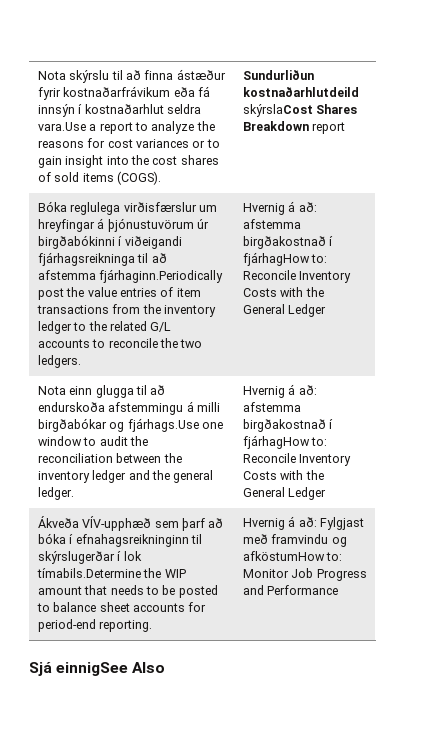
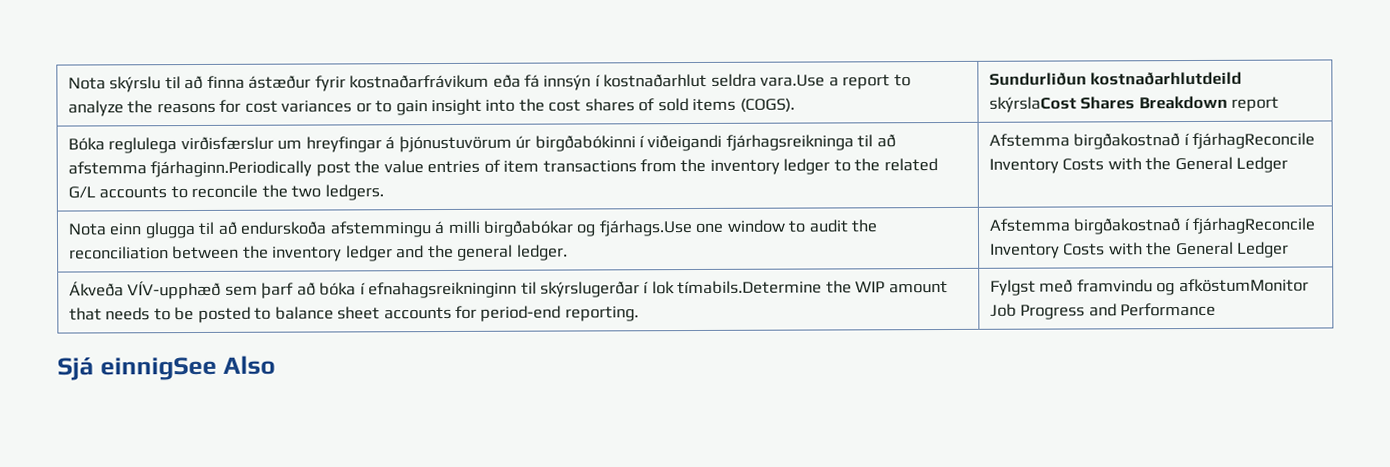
[242,201,317,215] [242,219,301,229] [242,236,334,249] [242,252,328,266] [242,270,296,280] Hvernig á að: afstemma birgðakostnað í fjárhagHow to: Reconcile -> [988,132,1316,150] Afstemma birgðakostnað í fjárhagReconcile
[242,384,317,398] [242,402,301,412] [242,419,334,432] [242,435,328,449] [242,453,296,463] Hvernig á að: afstemma birgðakostnað í fjárhagHow to: Reconcile -> [988,217,1317,235] Afstemma birgðakostnað í fjárhagReconcile
[242,516,365,530] [242,534,347,547] [242,551,343,561] [242,569,289,578] Hvernig á að: Fylgjast með framvindu og afköstumHow to: Monitor -> [989,278,1309,296] Fylgst með framvindu og afköstumMonitor

